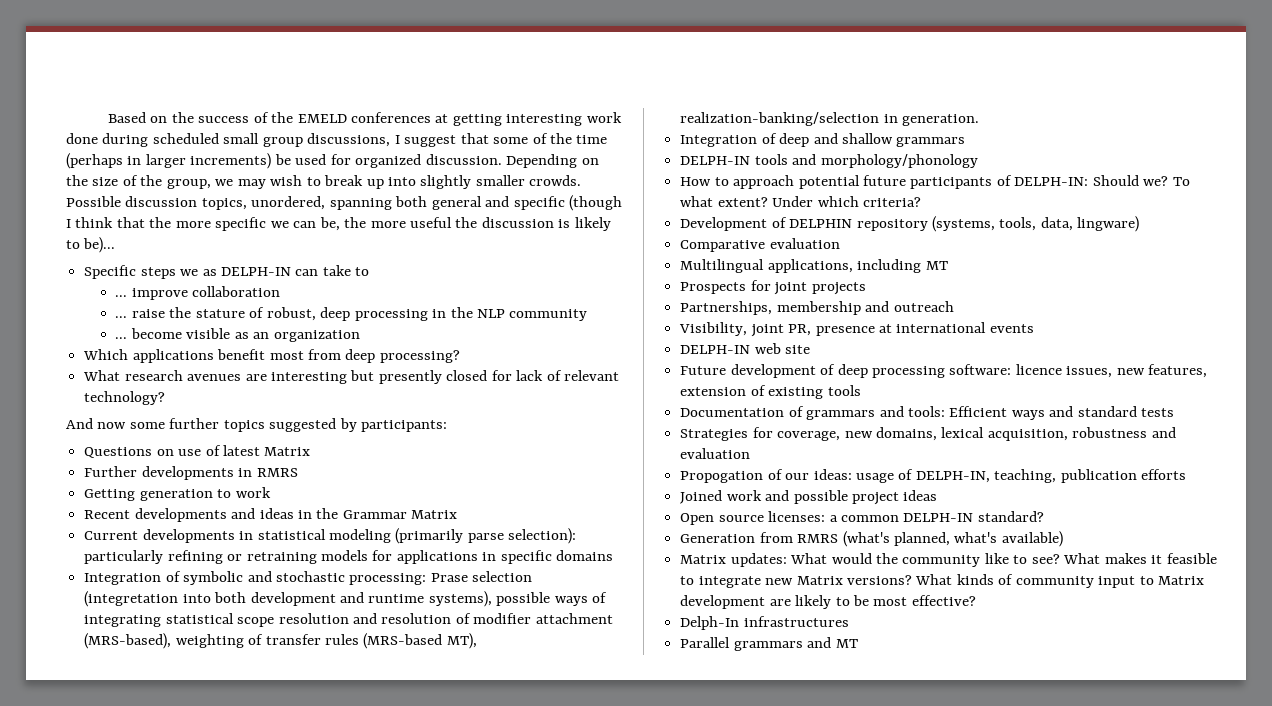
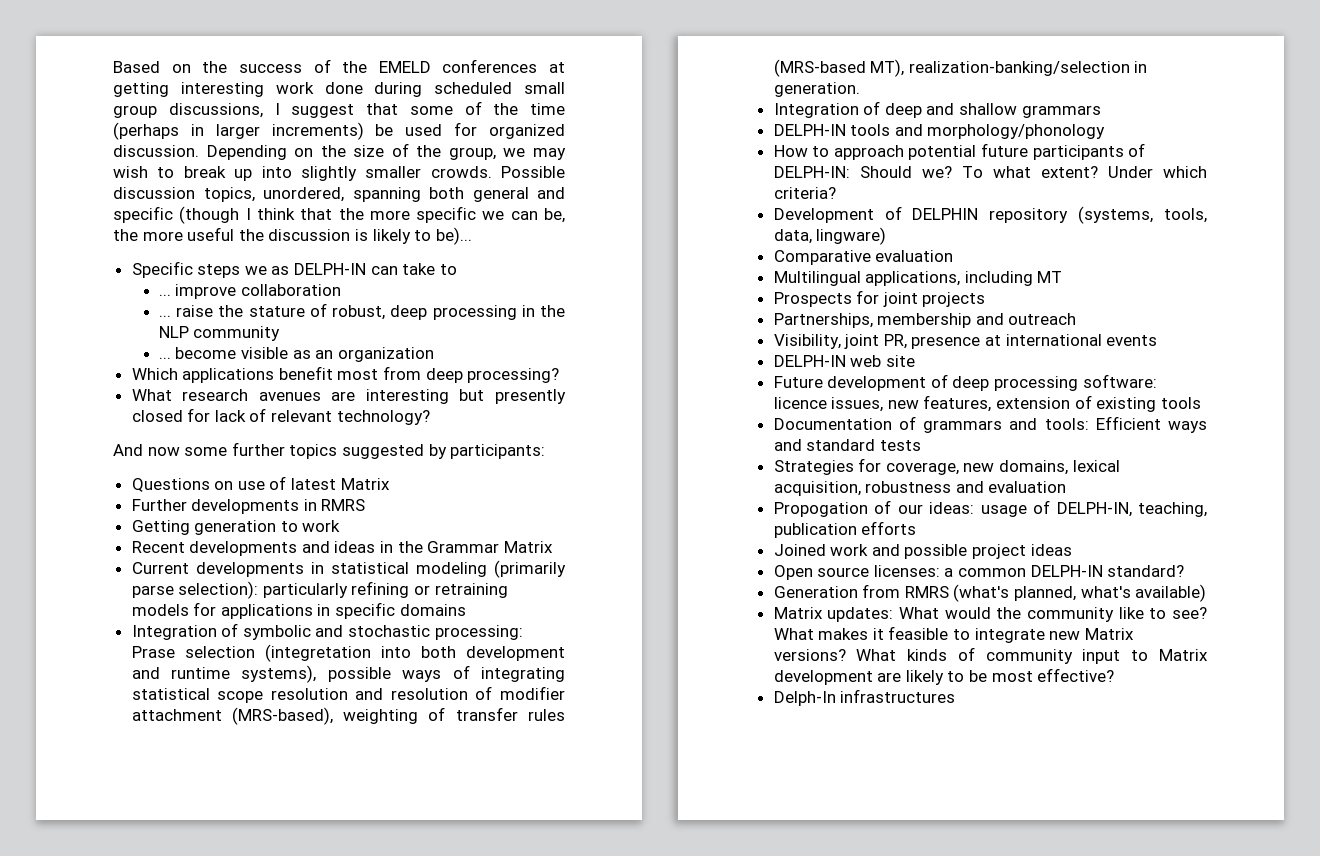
[680,637,858,651] // Parallel grammars and MT -> (956, 696) none

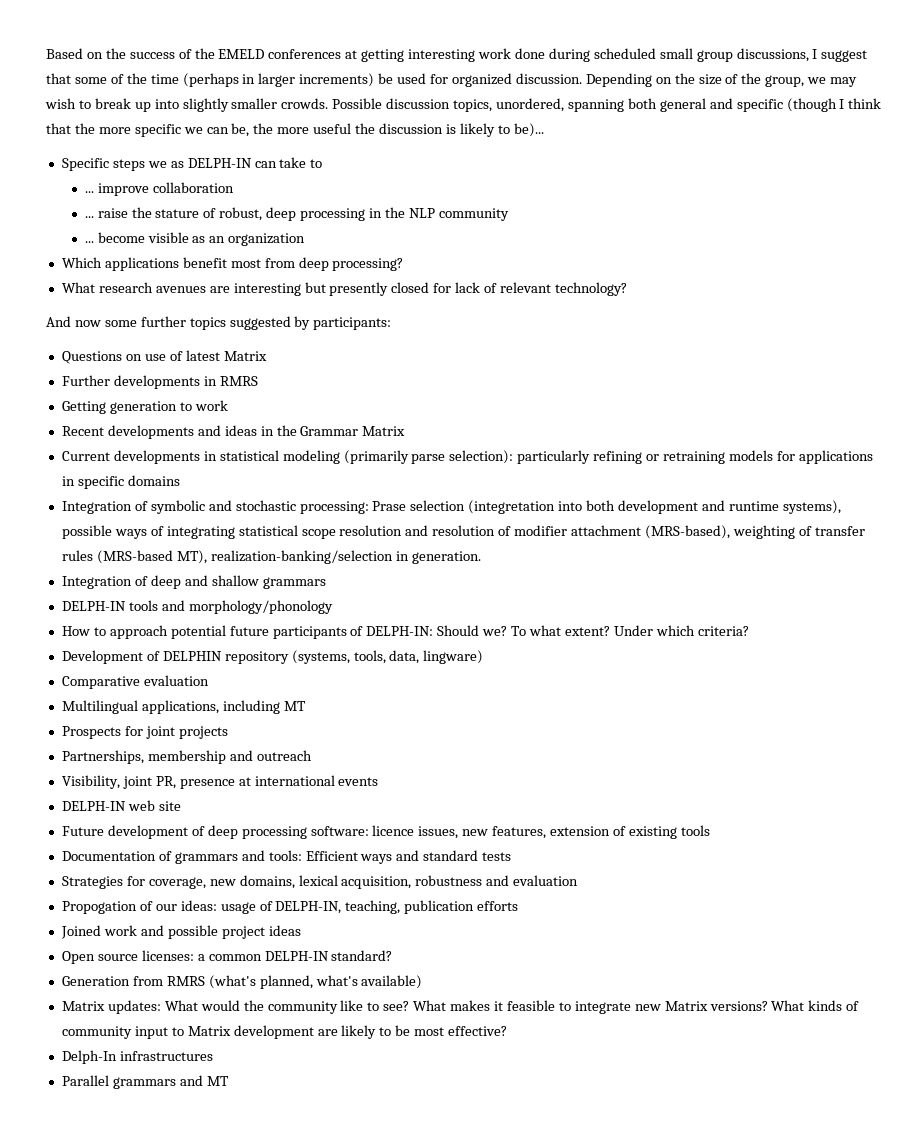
(956, 696) none -> [61,1075,229,1089] // Parallel grammars and MT

